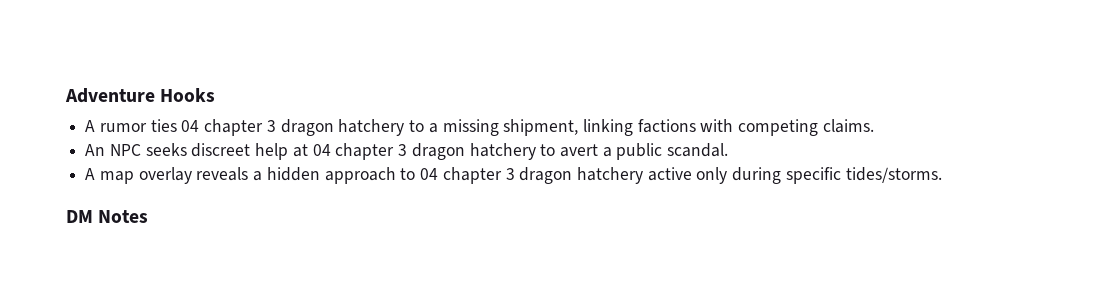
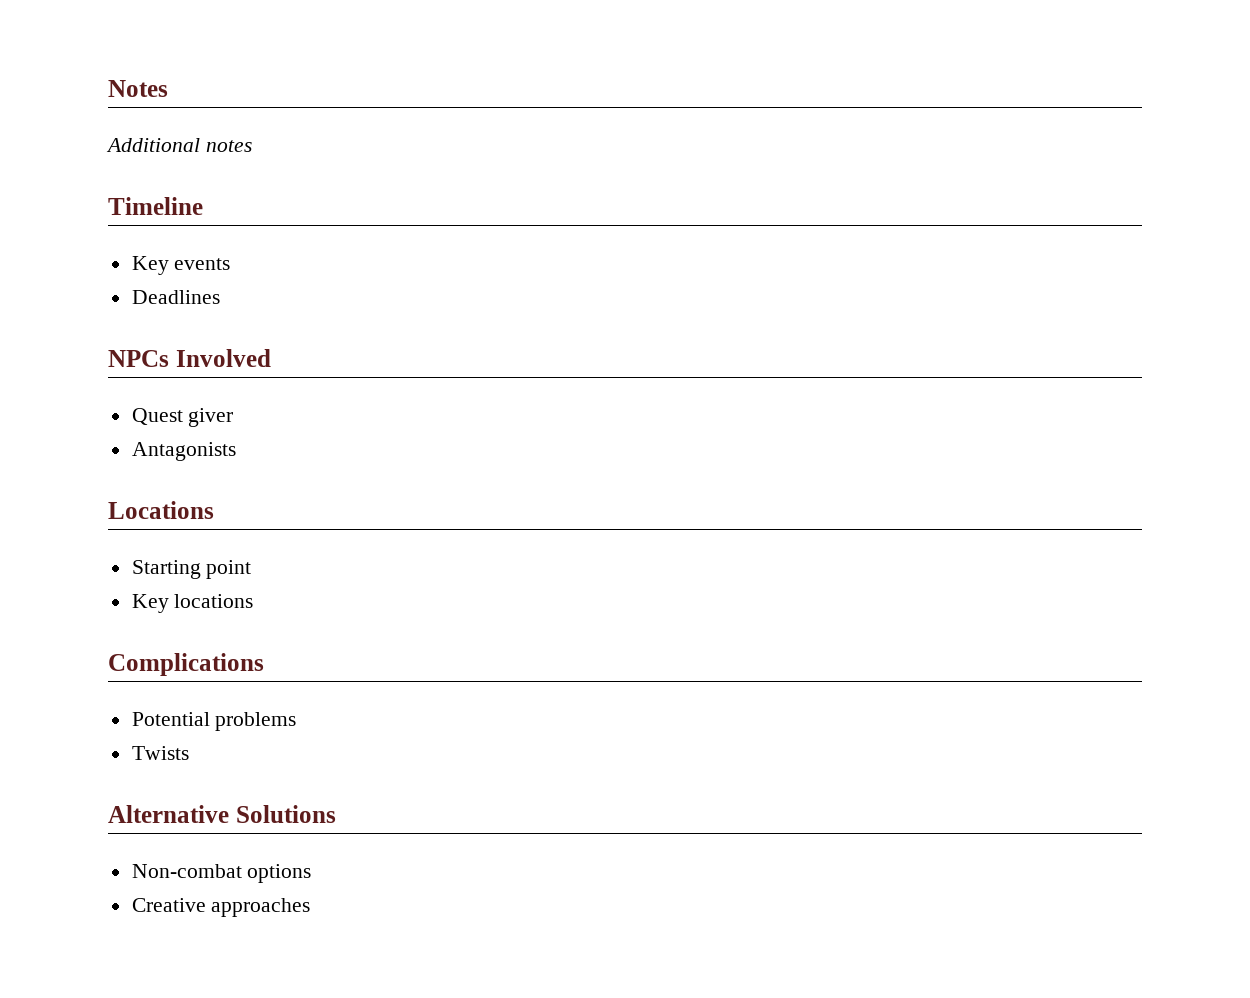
[65,88,216,103] [85,119,874,136] [85,143,729,160] [85,167,942,184] [66,210,149,223] Adventure Hooks // A rumor ties 04 chapter 3 dragon hatchery to a missing shipment, linking factions with competing claims. // An NPC seeks discreet help at 04 chapter 3 dragon hatchery to avert a public scandal. // A map overlay reveals a hidden approach to 04 chapter 3 dragon hatchery active only during specific tides/storms. // DM Notes -> [108,80,168,97] [106,138,252,152] [108,197,203,215] [131,256,231,275] [131,290,220,304] [108,349,271,367] [131,408,234,427] [131,442,236,461] [108,501,214,519] [131,560,252,579] [131,594,254,613] [108,653,264,676] [131,712,297,731] [131,746,189,760] [108,805,336,823] [131,864,312,883] [131,898,311,917] Notes // Additional notes // Timeline // Key events // Deadlines // NPCs Involved // Quest giver // Antagonists // Locations // Starting point // Key locations // Complications // Potential problems // Twists // Alternative Solutions // Non-combat options // Creative approaches

